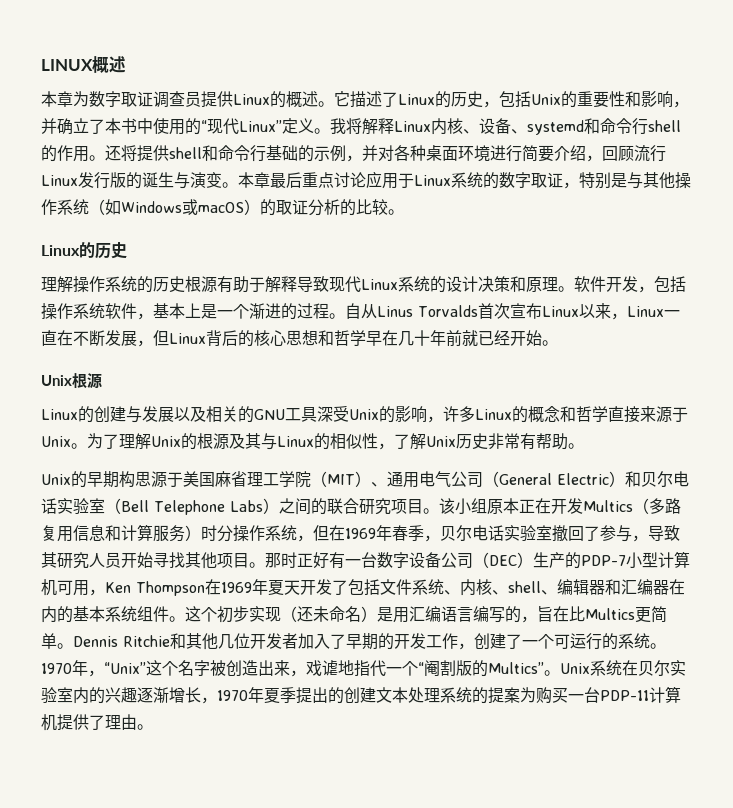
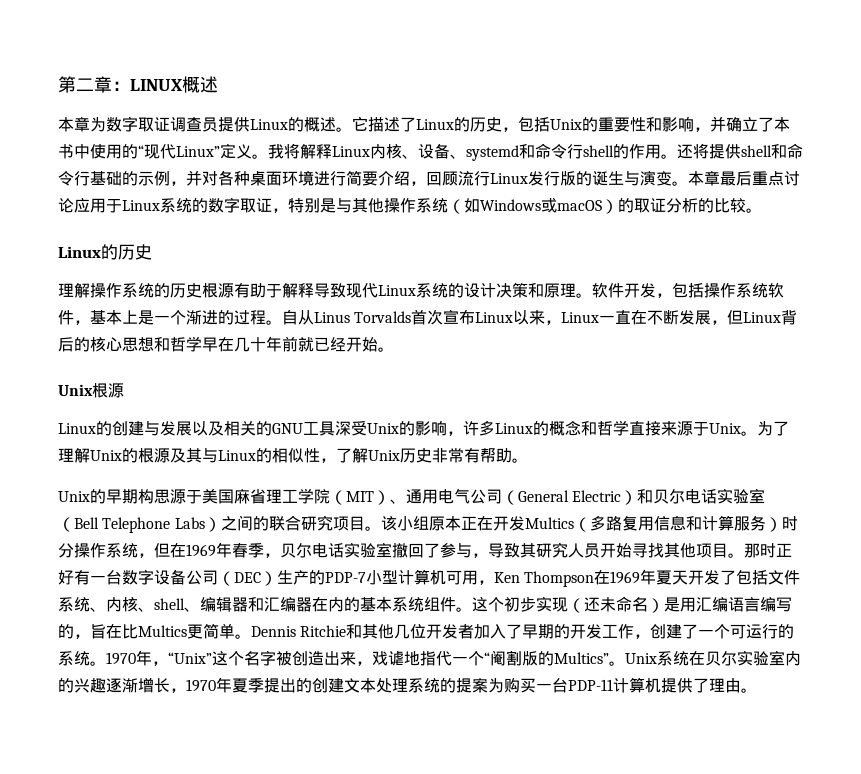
(41, 65) none -> [58,76,130,93] 第二章：

